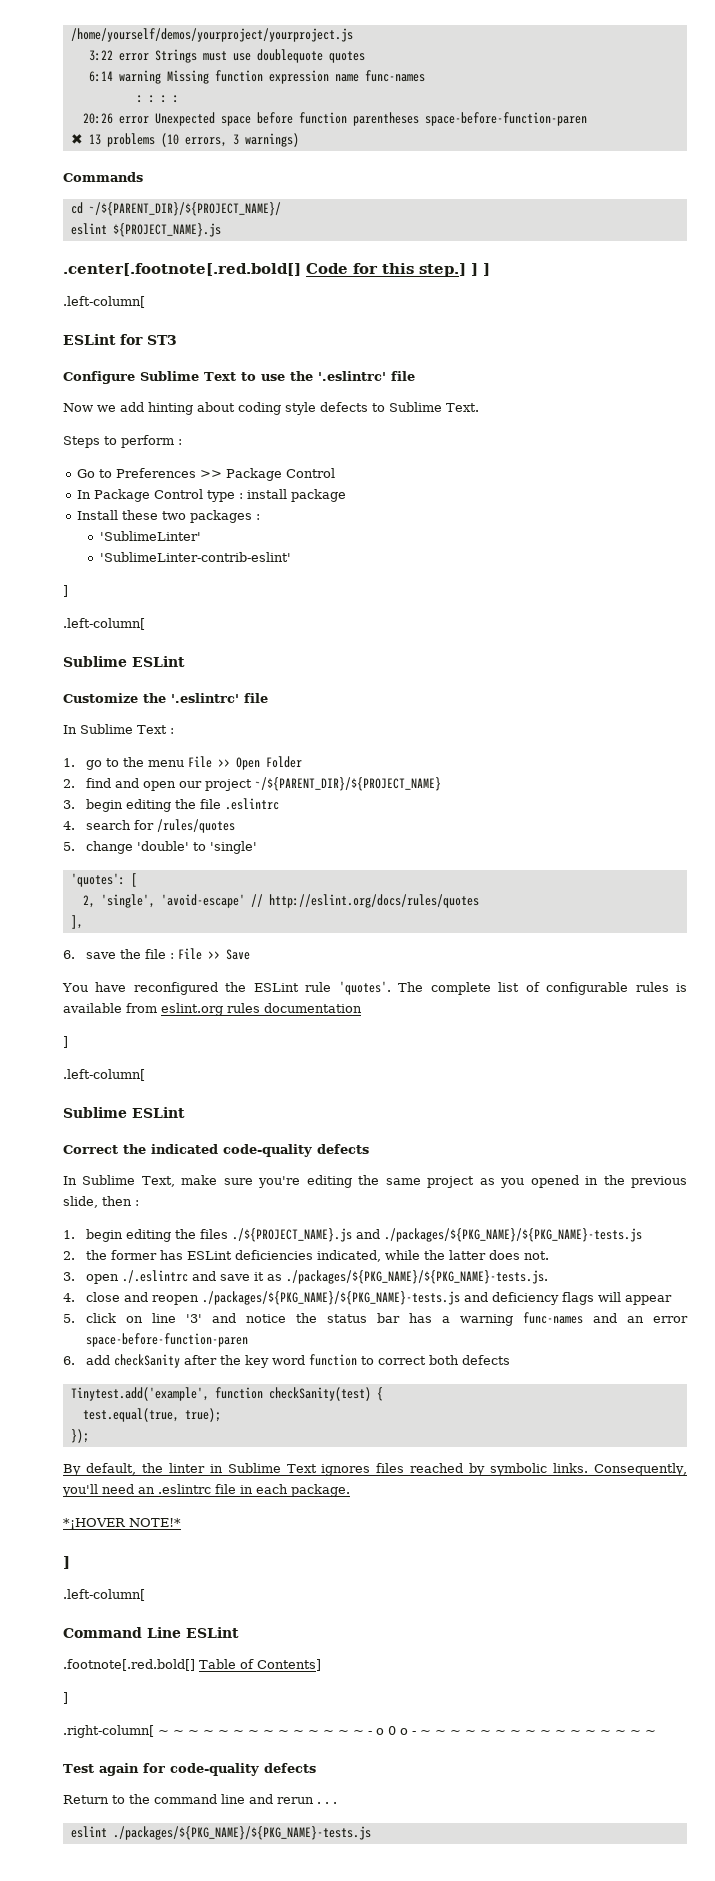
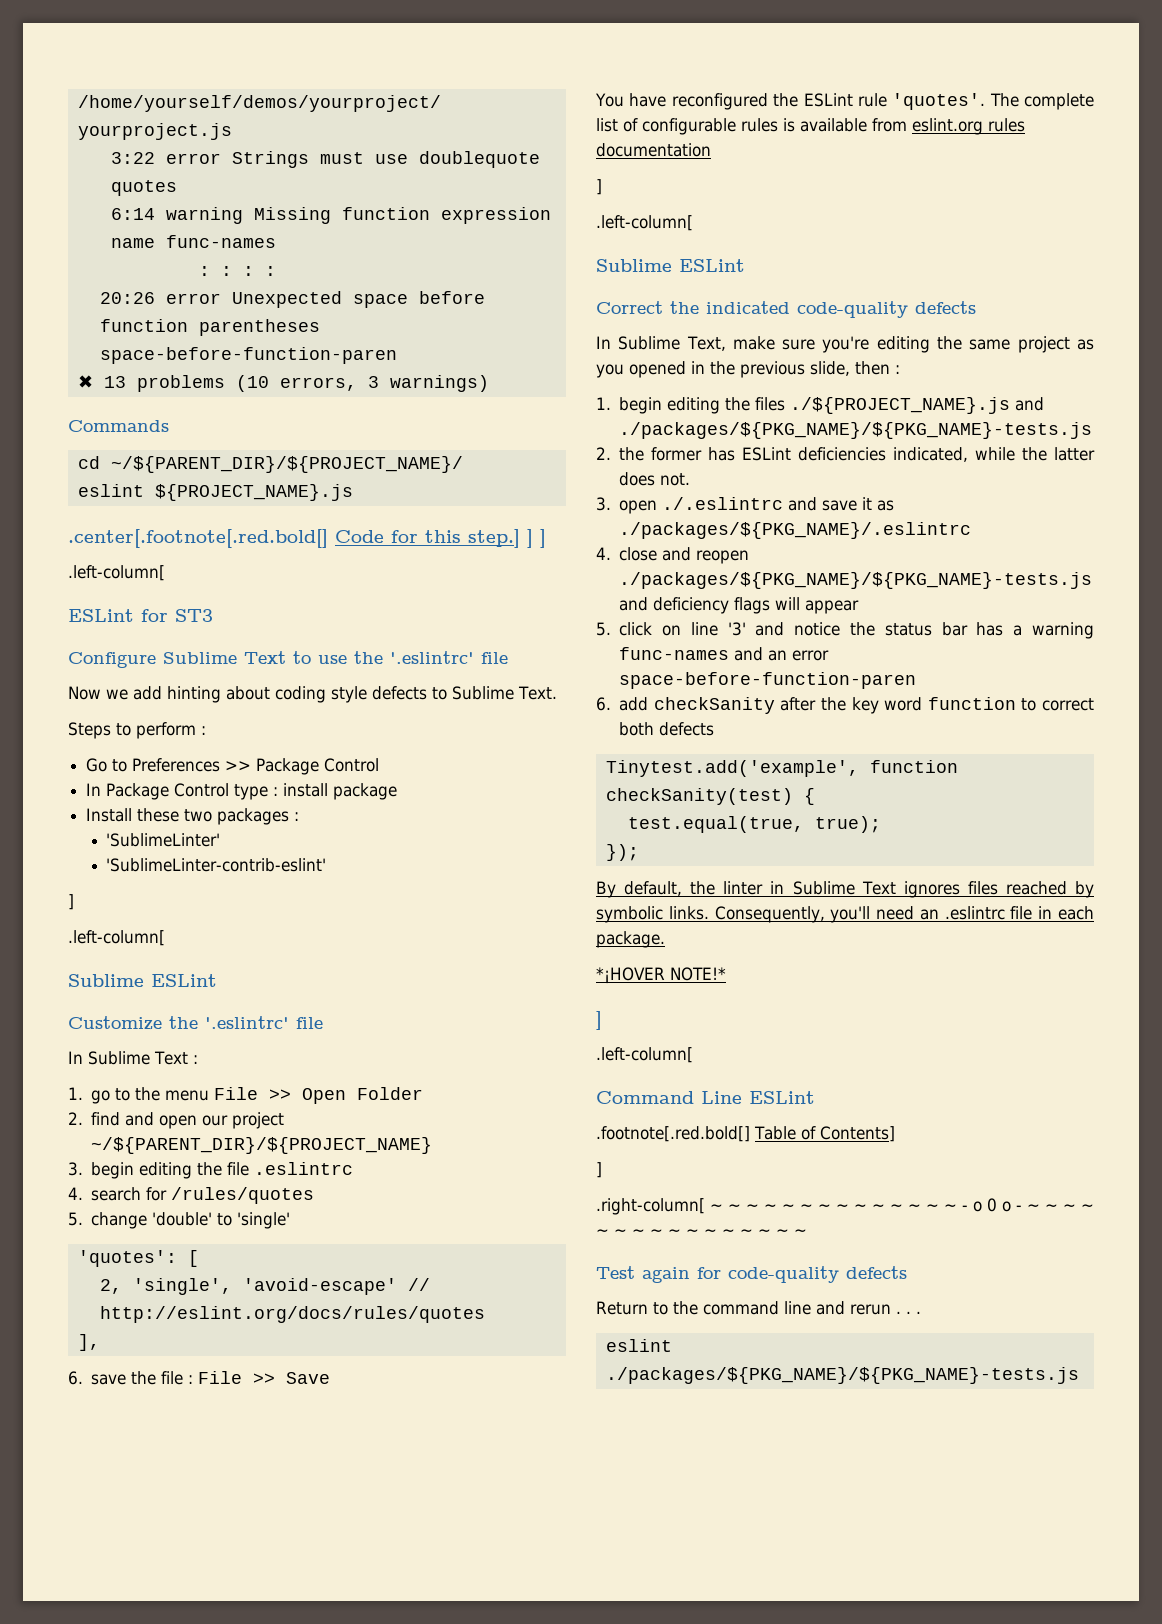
[285,1270,548,1284] ./packages/${PKG_NAME}/${PKG_NAME}-tests.js. -> [619,522,972,539] ./packages/${PKG_NAME}/.eslintrc

